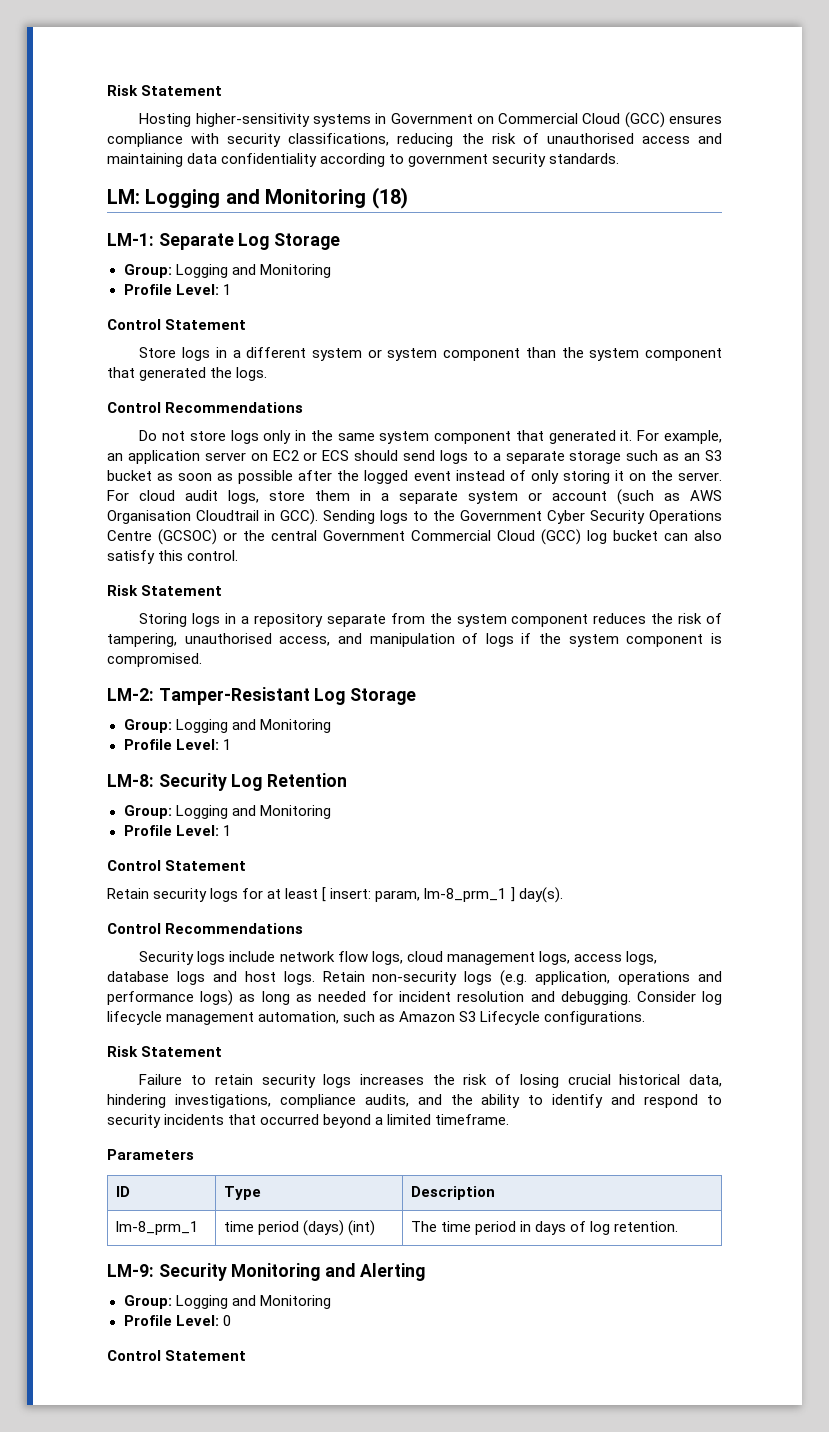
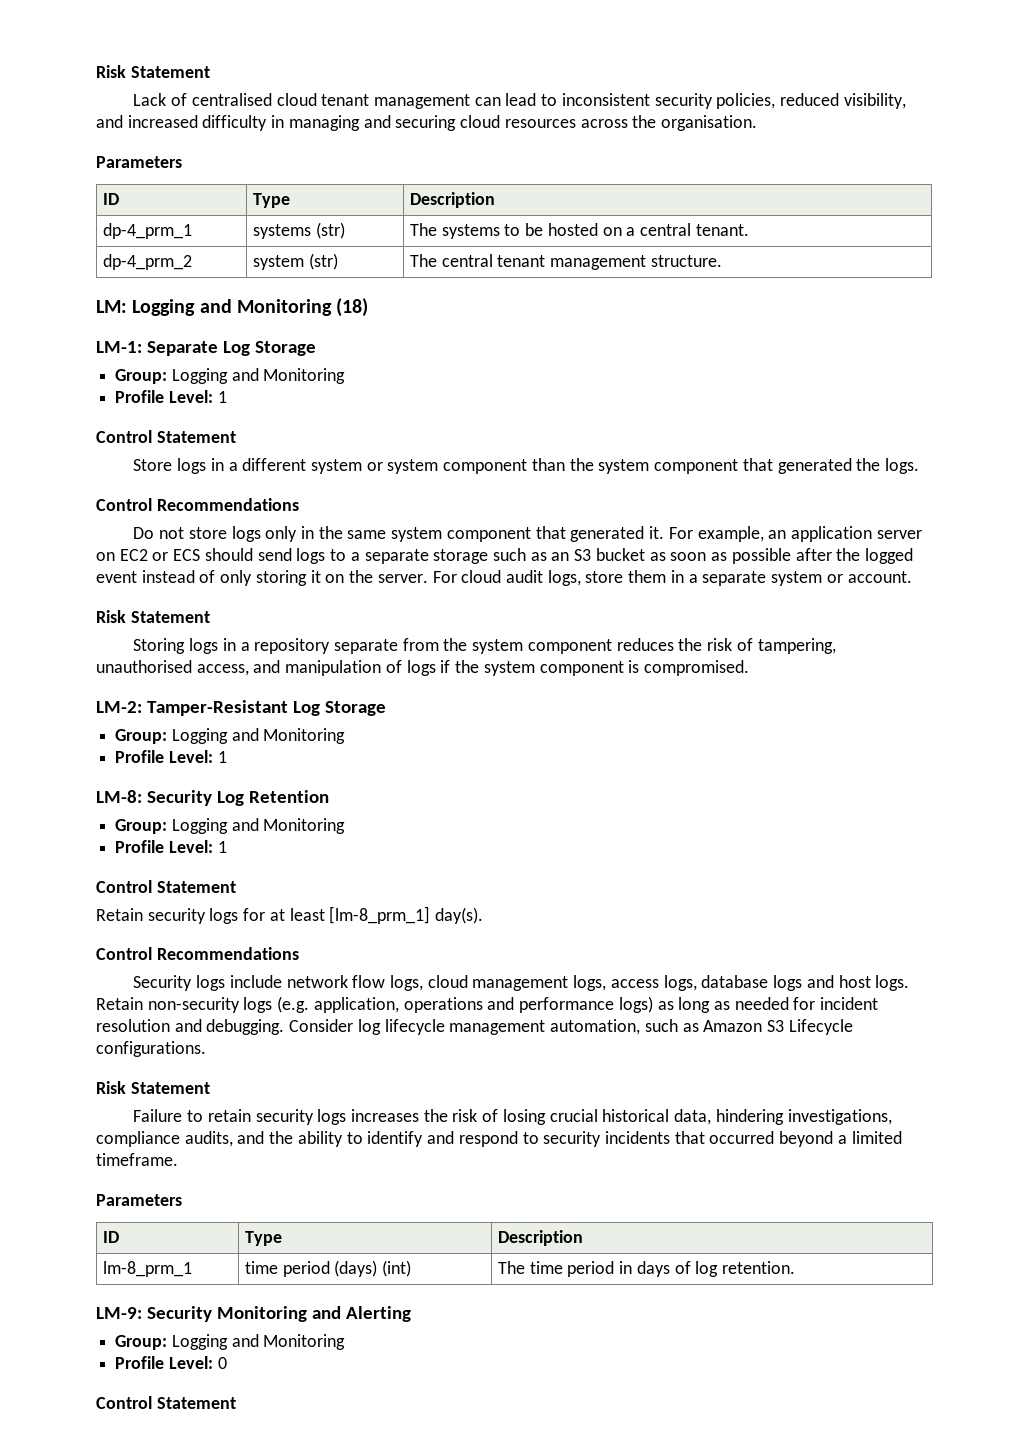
[107,85,223,96] [139,112,722,128] [107,133,723,147] [107,153,620,167] Risk Statement // Hosting higher-sensitivity systems in Government on Commercial Cloud (GCC) ensures compliance with security classifications, reducing the risk of unauthorised access and maintaining data confidentiality according to government security standards. -> [96,65,210,78] [133,93,906,109] [96,115,757,131] [96,156,182,168] [103,193,120,205] [253,193,291,208] [410,192,496,208] [103,223,193,239] [253,222,345,239] [410,223,749,239] [103,254,193,270] [253,253,338,270] [410,254,722,270] Risk Statement // Lack of centralised cloud tenant management can lead to inconsistent security policies, reduced visibility, and increased difficulty in managing and securing cloud resources across the organisation. // Parameters // ID | Type | Description // dp-4_prm_1 | systems (str) | The systems to be hosted on a central tenant. // dp-4_prm_2 | system (str) | The central tenant management structure.
[552,489,722,505] [107,509,722,525] [107,529,722,545] [107,550,239,564] account (such as AWS Organisation Cloudtrail in GCC). Sending logs to the Government Cyber Security Operations Centre (GCSOC) or the central Government Commercial Cloud (GCC) log bucket can also satisfy this control. -> [847,571,912,583] account.
[322,887,515,902] [ insert: param, lm-8_prm_1 ] -> [329,906,431,924] [lm-8_prm_1]

